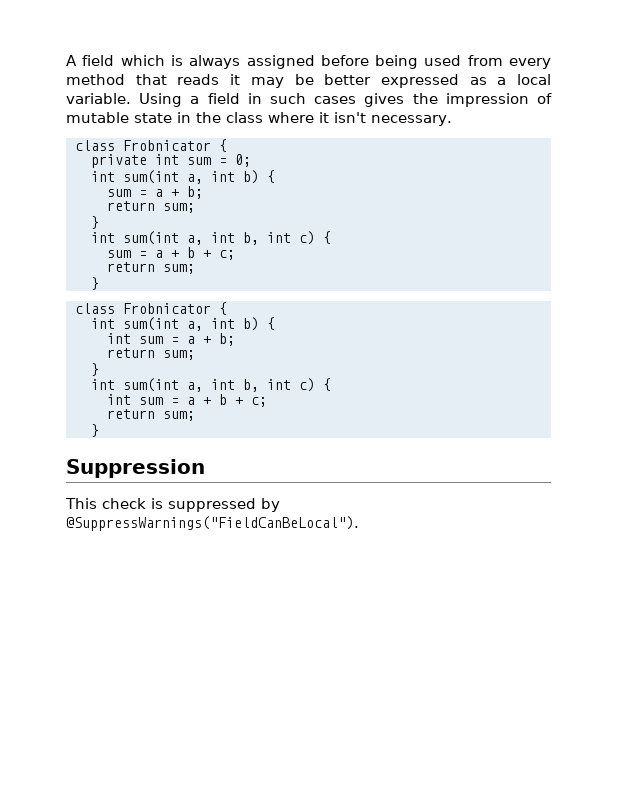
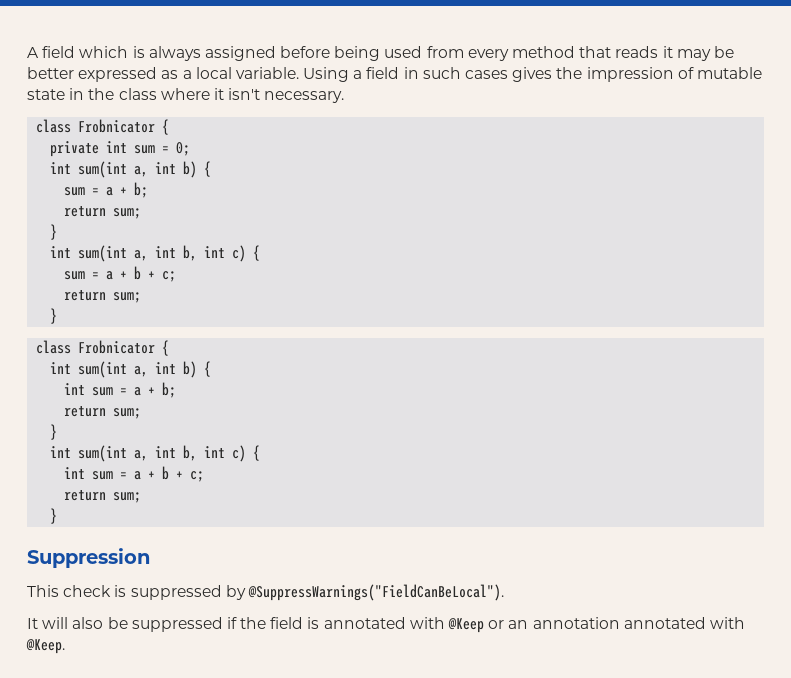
(359, 523) none -> [27,617,745,633] [26,639,65,654] // It will also be suppressed if the field is annotated with @Keep or an annotation annotated with @Keep.

